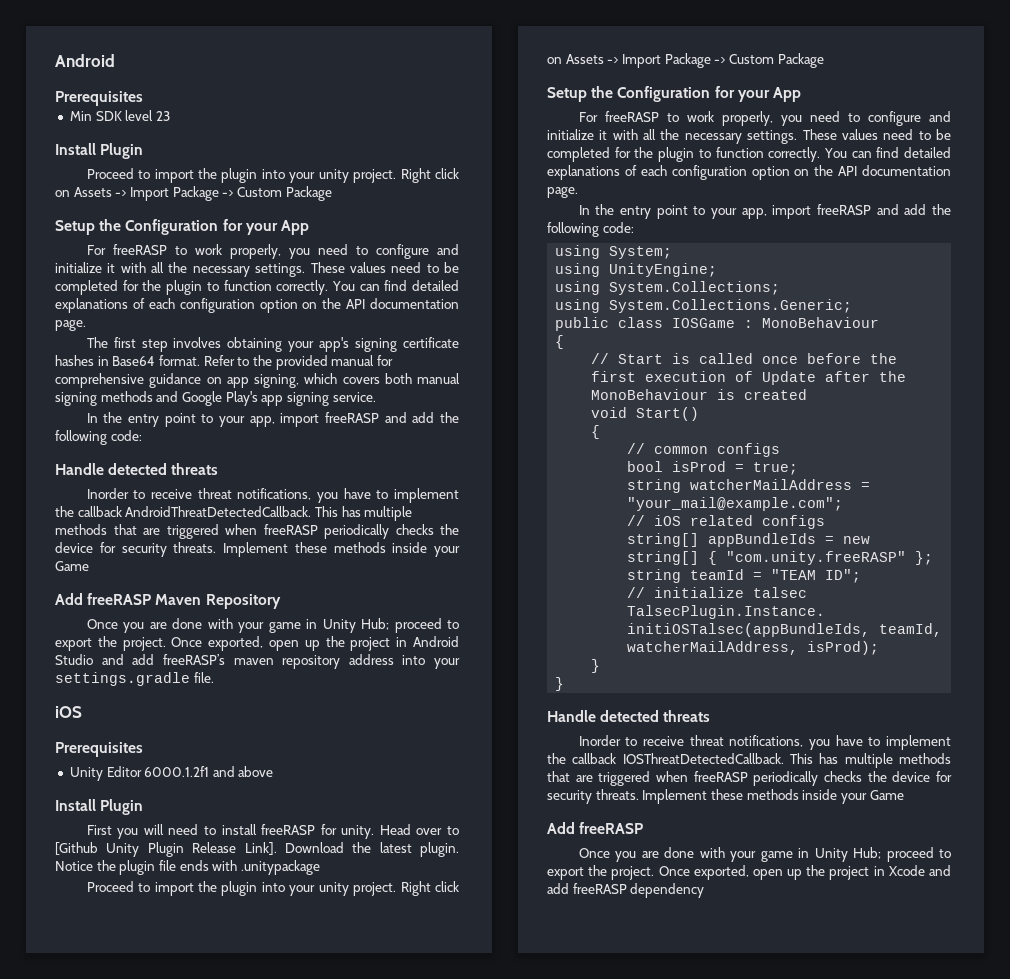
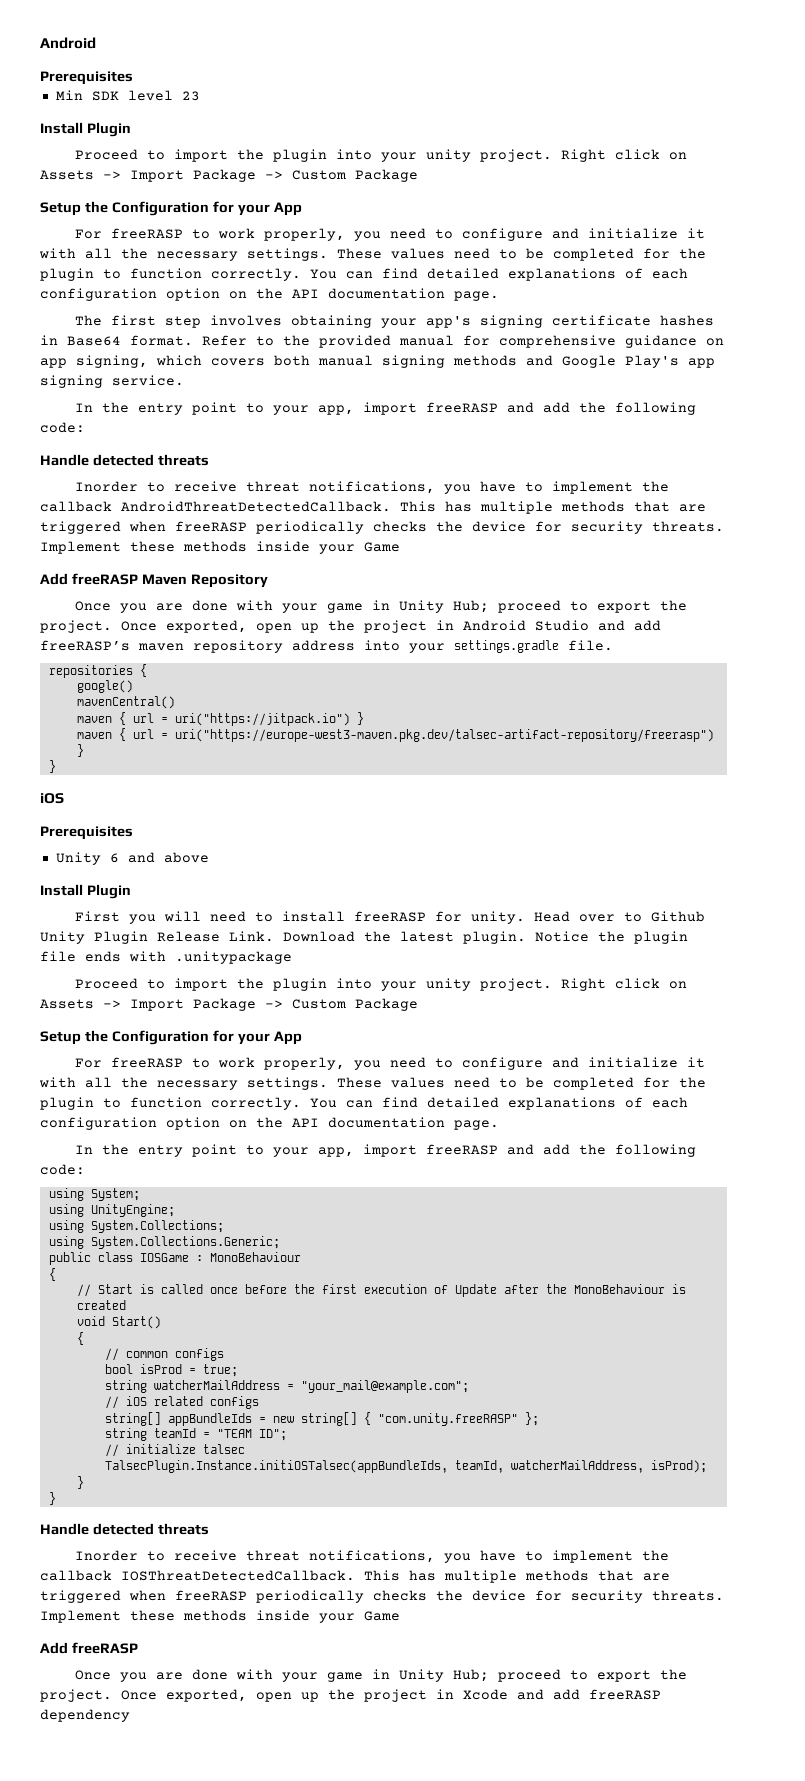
(214, 677) none -> [48,664,147,678] [76,680,133,693] [76,696,175,709] [76,712,364,726] [76,728,714,742] [76,744,84,757] [48,760,56,773] // repositories { // google() // mavenCentral() // maven { url = uri("https://jitpack.io") } // maven { url = uri("https://europe-west3-maven.pkg.dev/talsec-artifact-repository/freerasp") } // }
[106,766,210,777] Editor 6000.1.2f1 -> [109,853,119,863] 6
[55,842,98,855] [Github -> [650,911,705,922] Github
[244,842,277,855] Link]. -> [229,931,274,942] Link.

